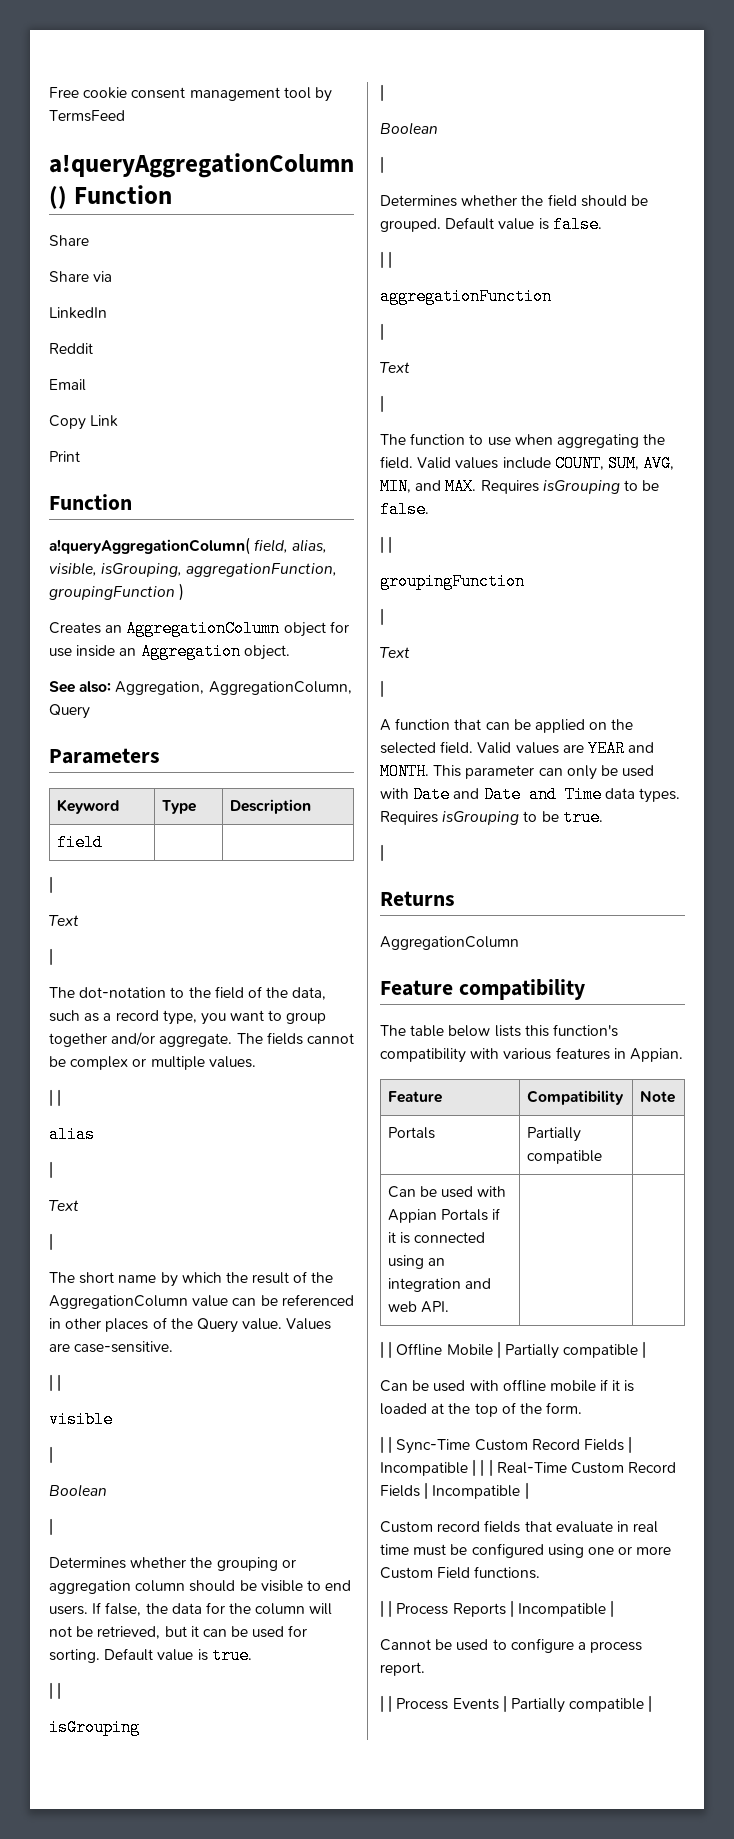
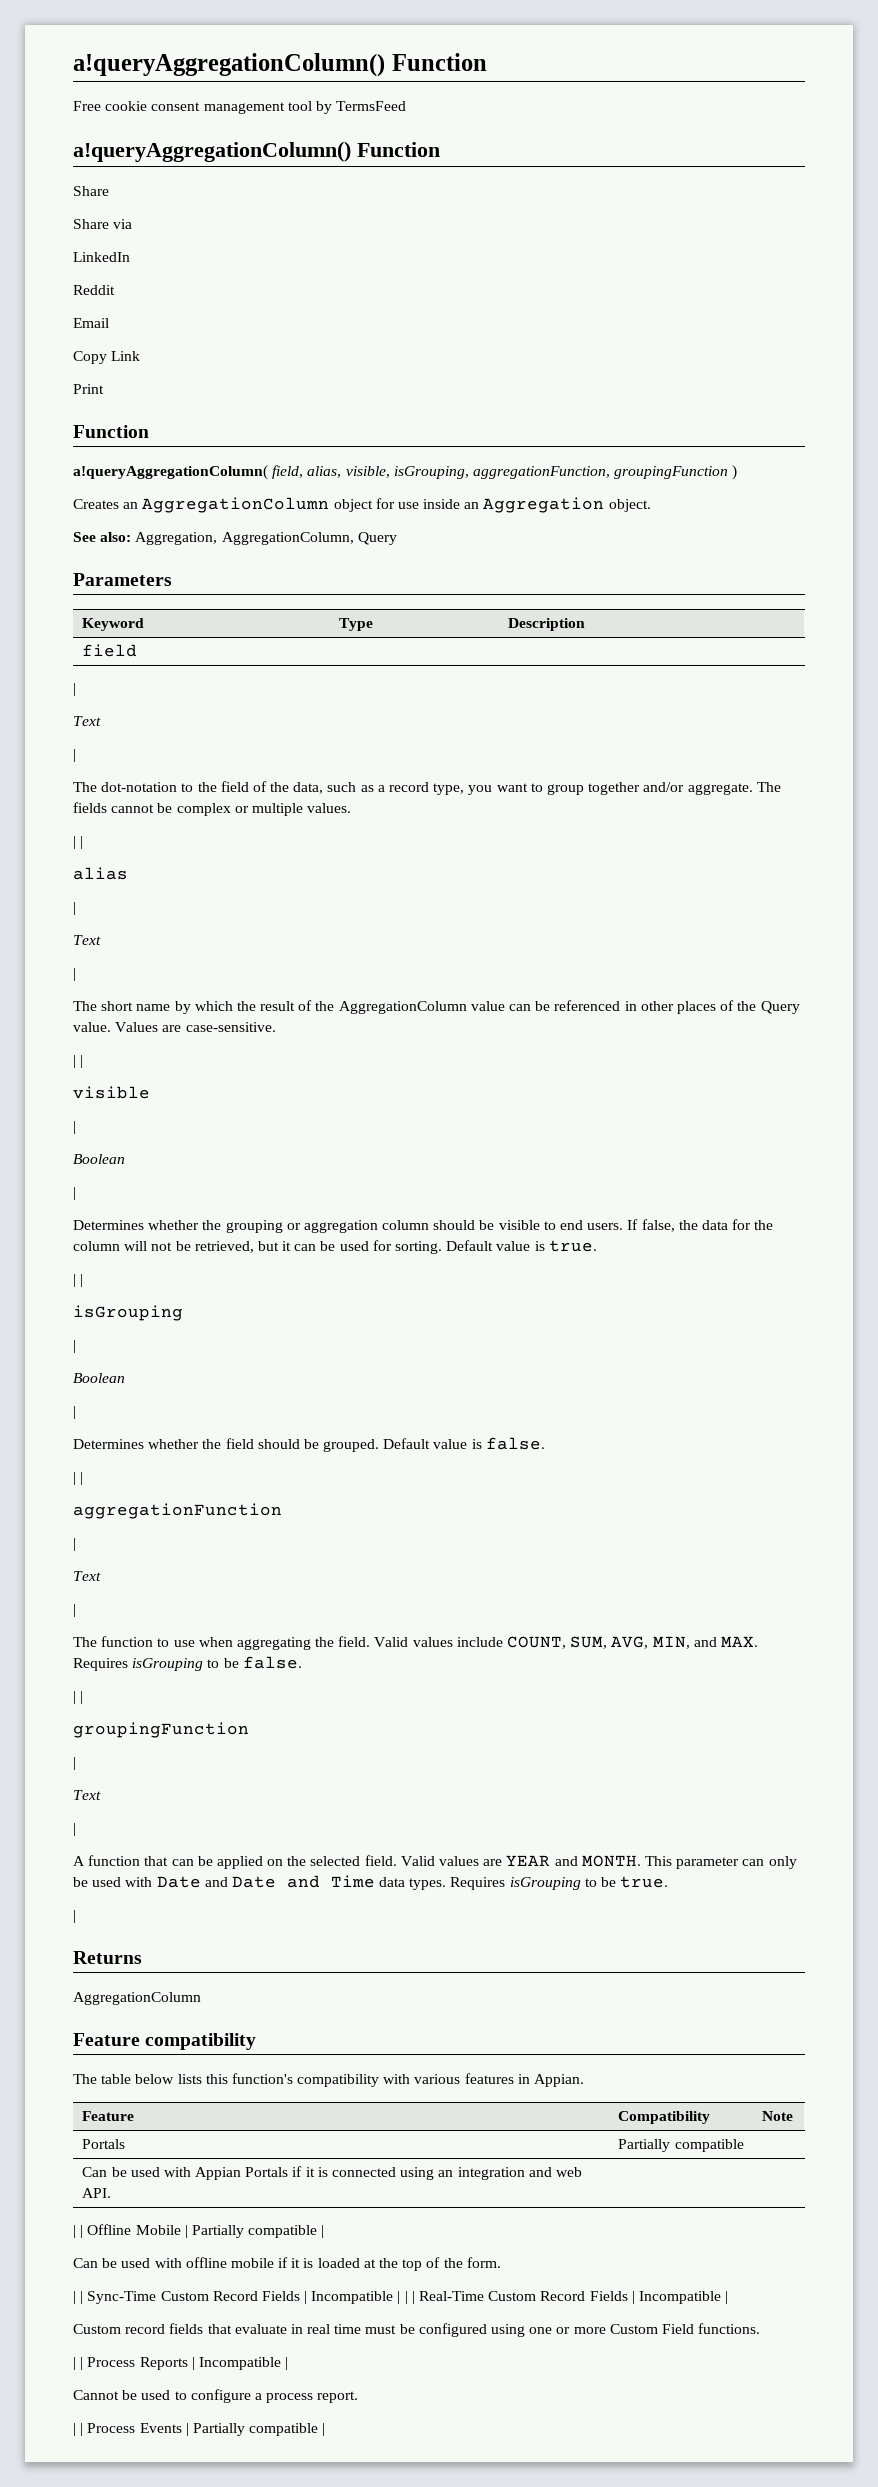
(49, 92) none -> [73,53,487,77] a!queryAggregationColumn() Function //

